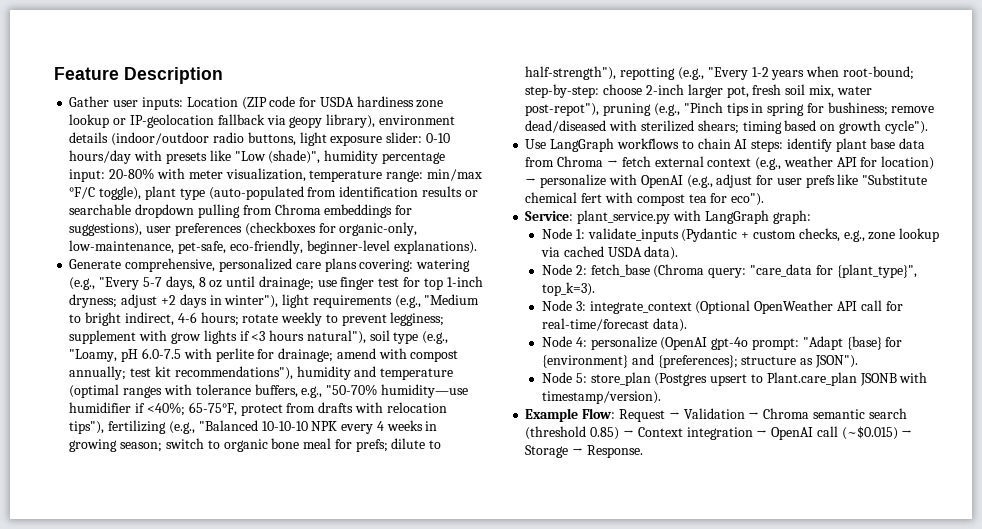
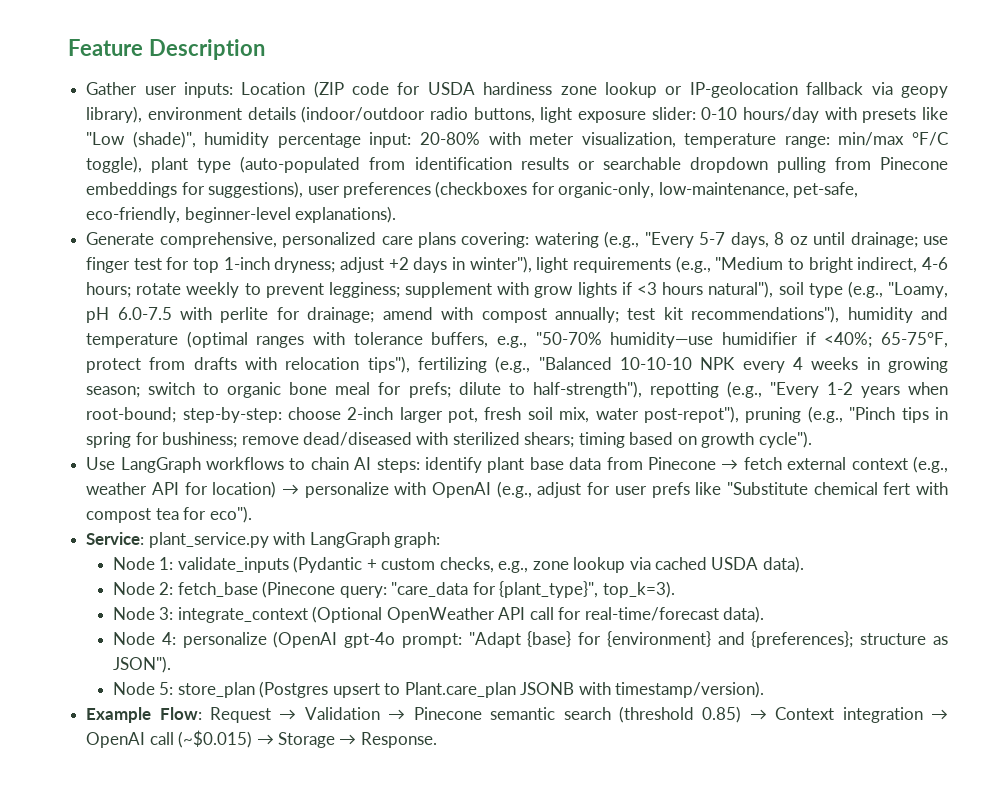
[274,204,321,215] Chroma -> [879,157,948,170] Pinecone
[557,156,604,167] Chroma -> [647,457,716,470] Pinecone
[653,264,705,278] (Chroma -> [262,581,336,598] (Pinecone
[763,408,810,419] Chroma -> [413,707,482,720] Pinecone

